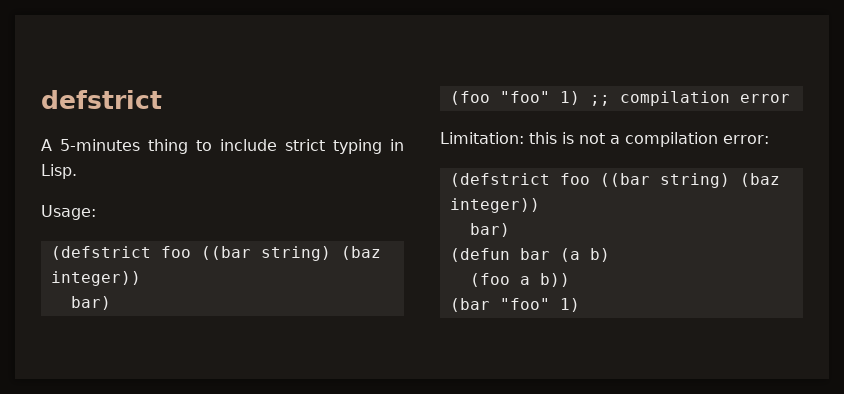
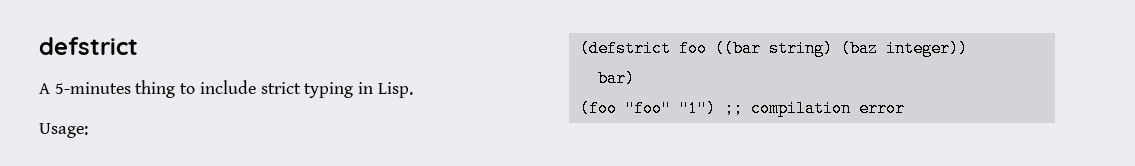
[559,91,580,105] 1) -> [678,100,716,117] "1")
[440,132,769,147] [449,173,780,188] [449,198,540,213] [469,223,510,237] [449,248,610,262] [469,273,570,287] [449,298,580,312] // Limitation: this is not a compilation error: // (defstrict foo ((bar string) (baz integer)) // bar) // (defun bar (a b) // (foo a b)) // (bar "foo" 1) -> (905, 108) none

